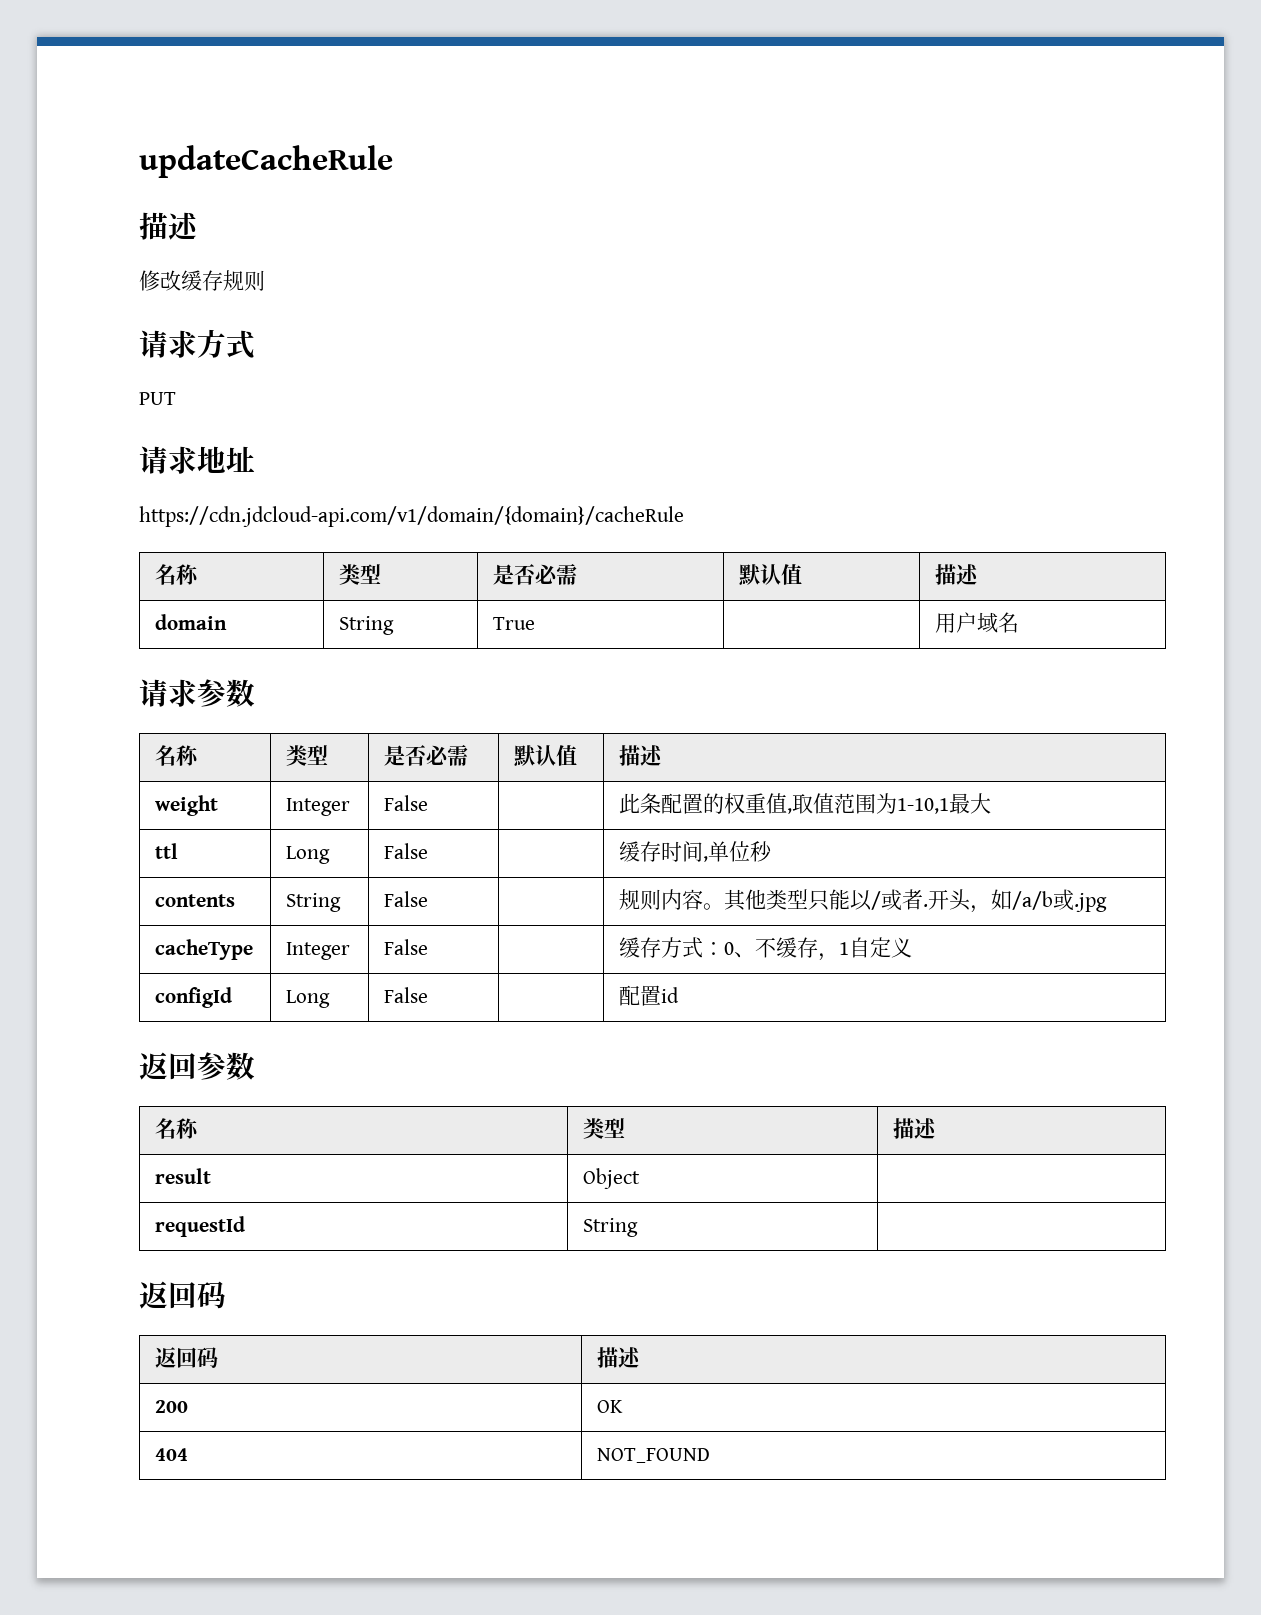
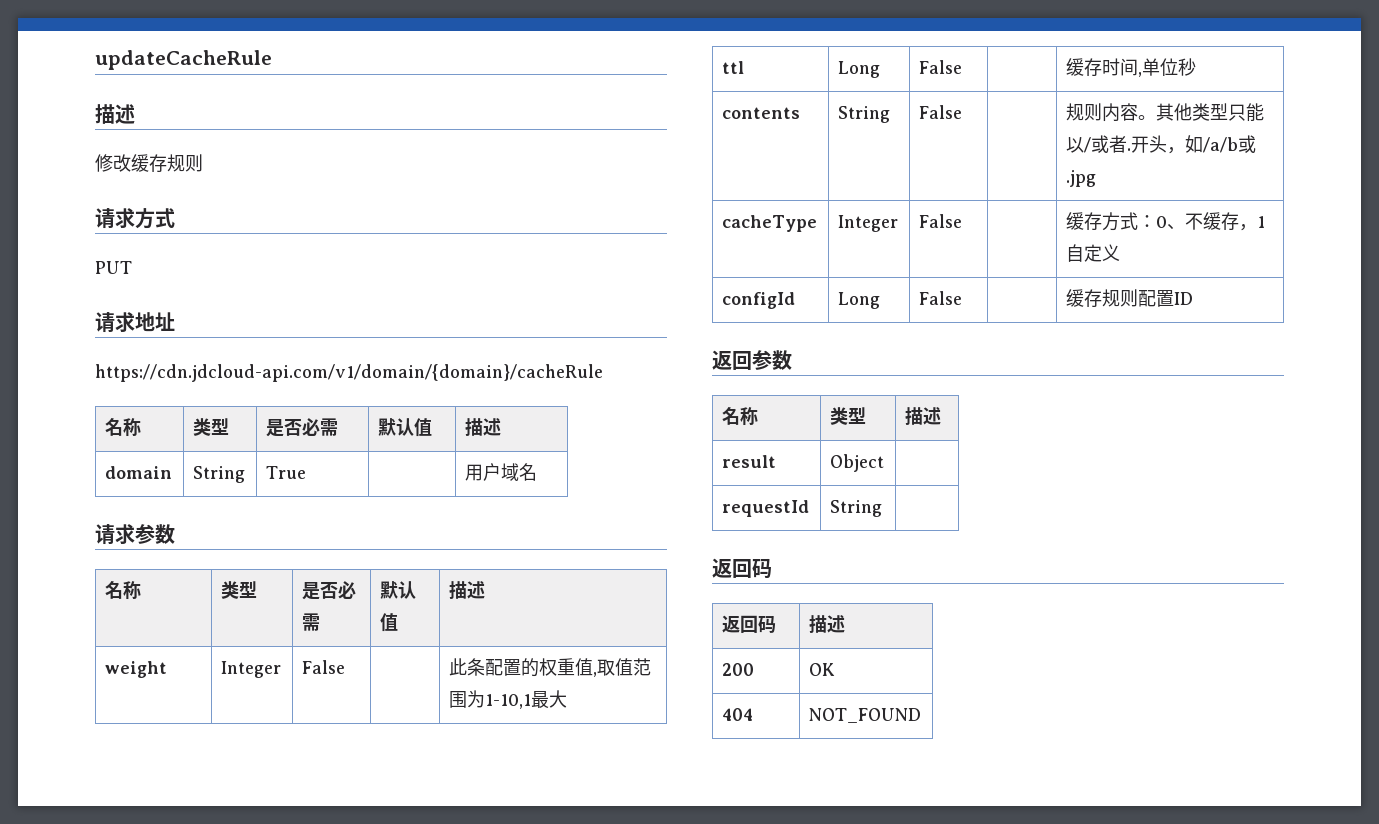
[619,985,680,1006] 配置id -> [1066,289,1194,307] 缓存规则配置ID

